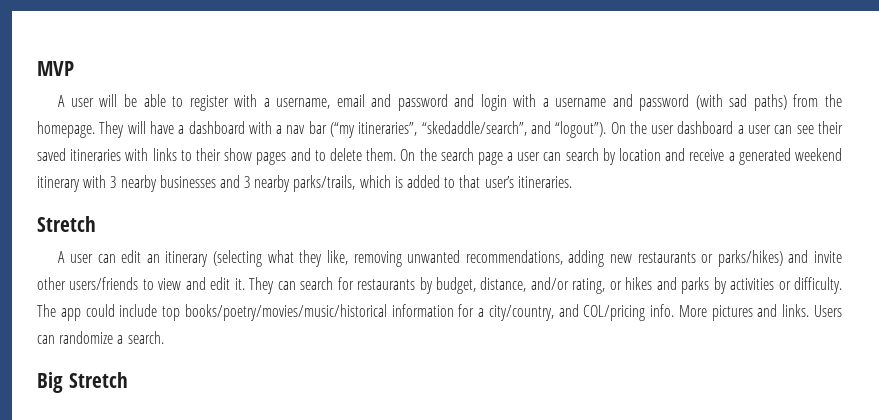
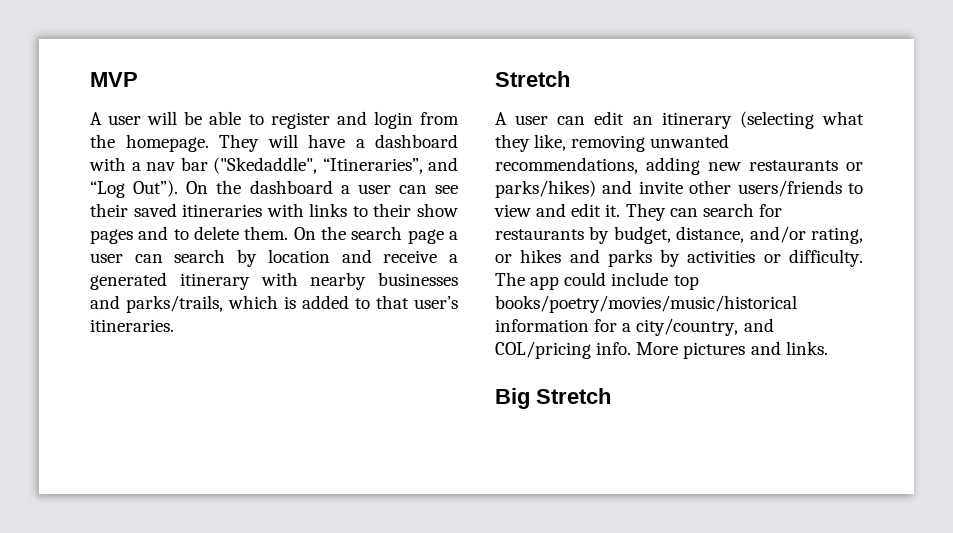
[234,94,787,111] with a username, email and password and login with a username and password (with sad paths) -> [336,111,413,129] and login
[330,121,675,138] (“my itineraries”, “skedaddle/search”, and “logout”). On the user -> [213,157,458,174] [90,180,242,198] ("Skedaddle", “Itineraries”, and “Log Out”). On the
[795,148,843,161] weekend -> (167, 281) none
[110,176,117,188] 3 -> (298, 279) none
[244,175,291,192] 3 nearby -> (120, 302) none
[813,305,842,317] [37,331,164,344] Users can randomize a search. -> (828, 348) none

